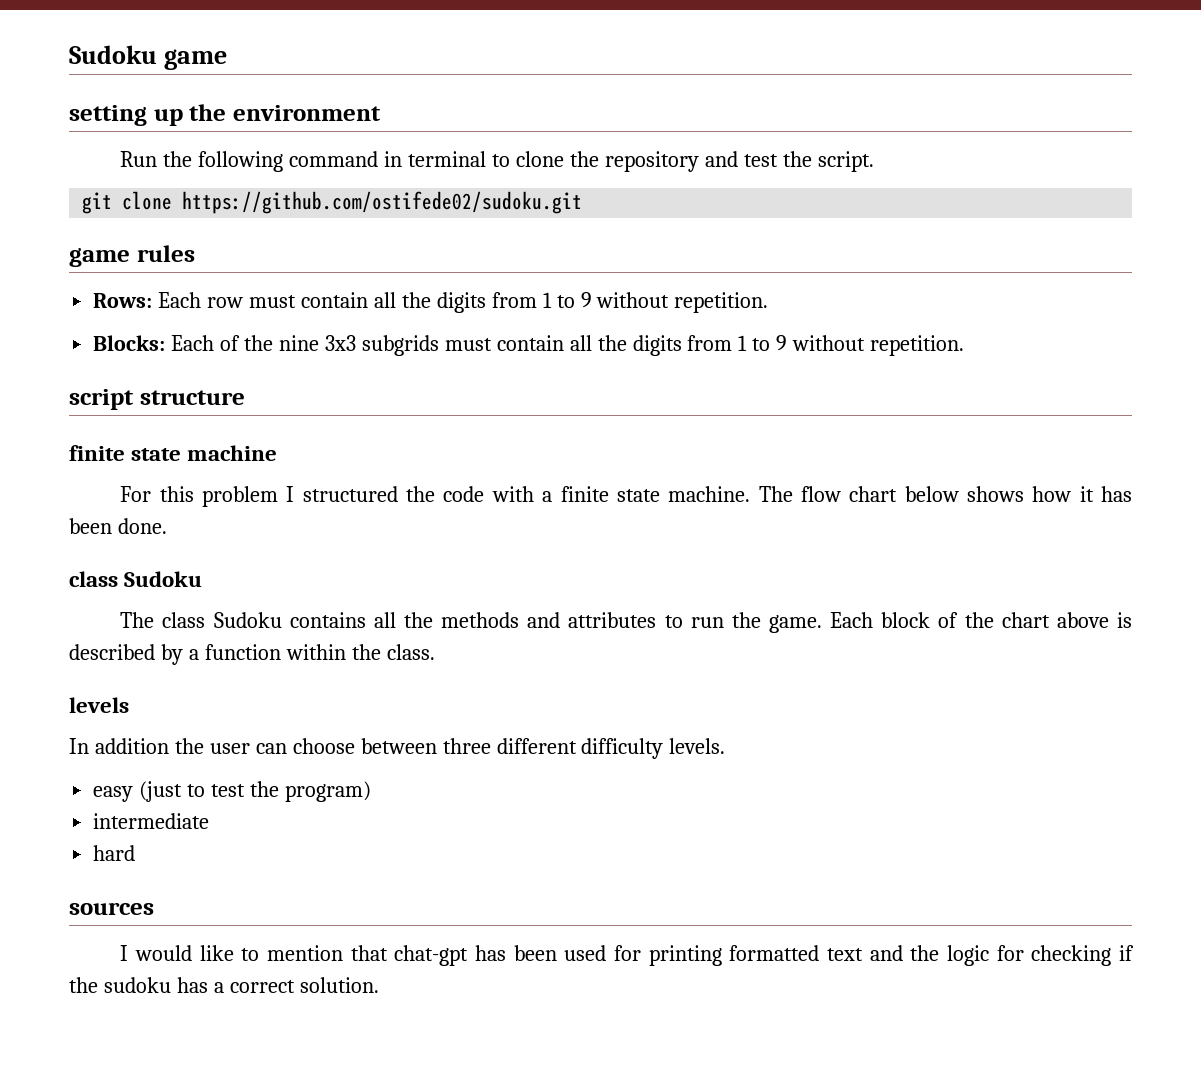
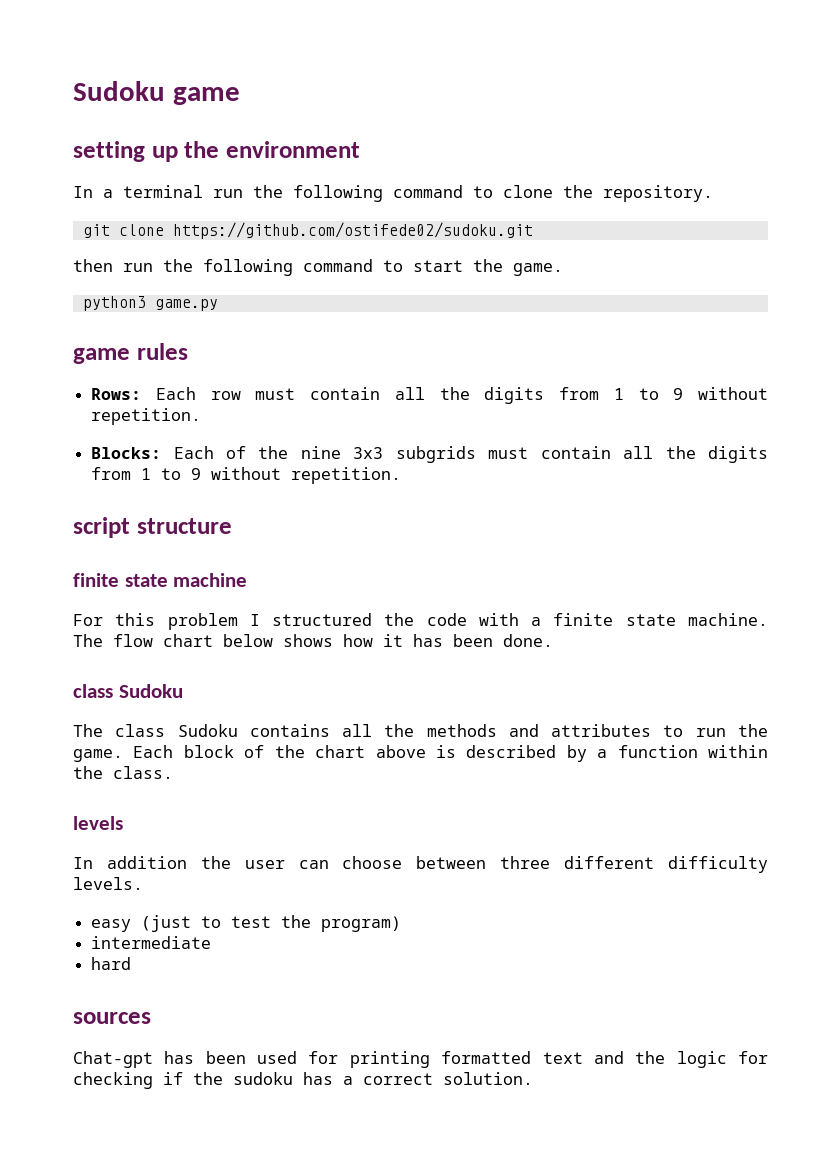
[120,151,487,172] Run the following command in terminal -> [73,185,463,202] In a terminal run the following command
[604,151,874,172] [82,191,583,214] repository and test the script. // git clone https://github.com/ostifede02/sudoku.git -> [603,185,713,202] [82,222,533,239] [73,259,563,276] [82,296,218,311] repository. // git clone https://github.com/ostifede02/sudoku.git // then run the following command to start the game. // python3 game.py
[120,945,469,966] I would like to mention that chat-gpt -> [73,1051,153,1068] Chat-gpt

